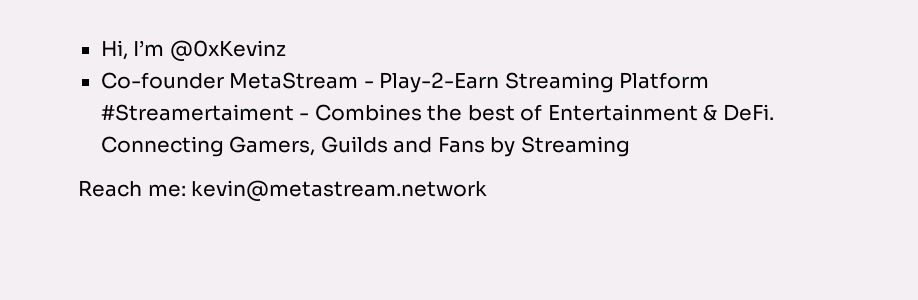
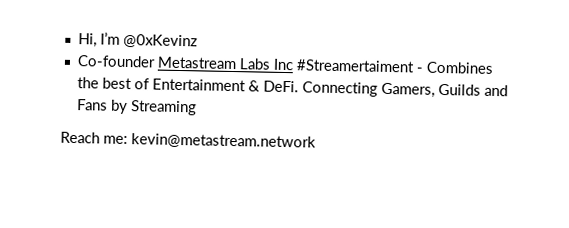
[229,72,710,93] MetaStream - Play-2-Earn Streaming Platform -> [156,56,294,71] Metastream Labs Inc

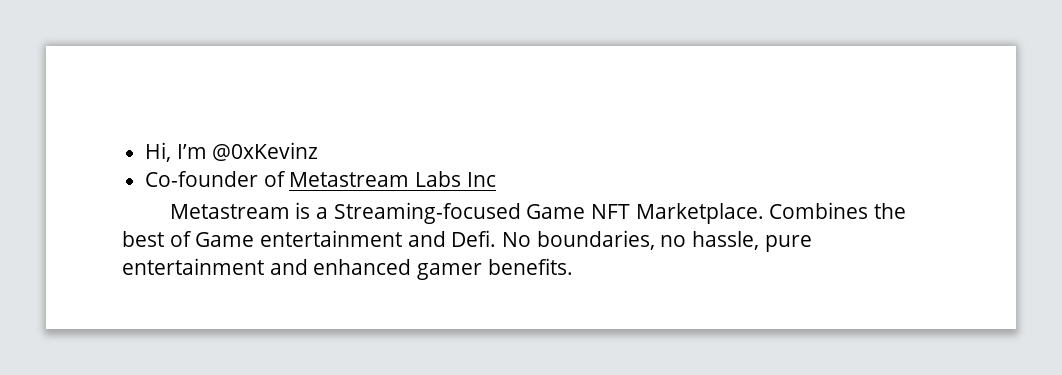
(156, 61) none -> [263,171,286,187] of
[295,59,494,74] [76,77,508,98] [76,99,197,116] [60,131,316,150] #Streamertaiment - Combines the best of Entertainment & DeFi. Connecting Gamers, Guilds and Fans by Streaming // Reach me: kevin@metastream.network -> [169,202,907,224] [122,230,812,252] [122,258,573,280] // Metastream is a Streaming-focused Game NFT Marketplace. Combines the best of Game entertainment and Defi. No boundaries, no hassle, pure entertainment and enhanced gamer benefits.

